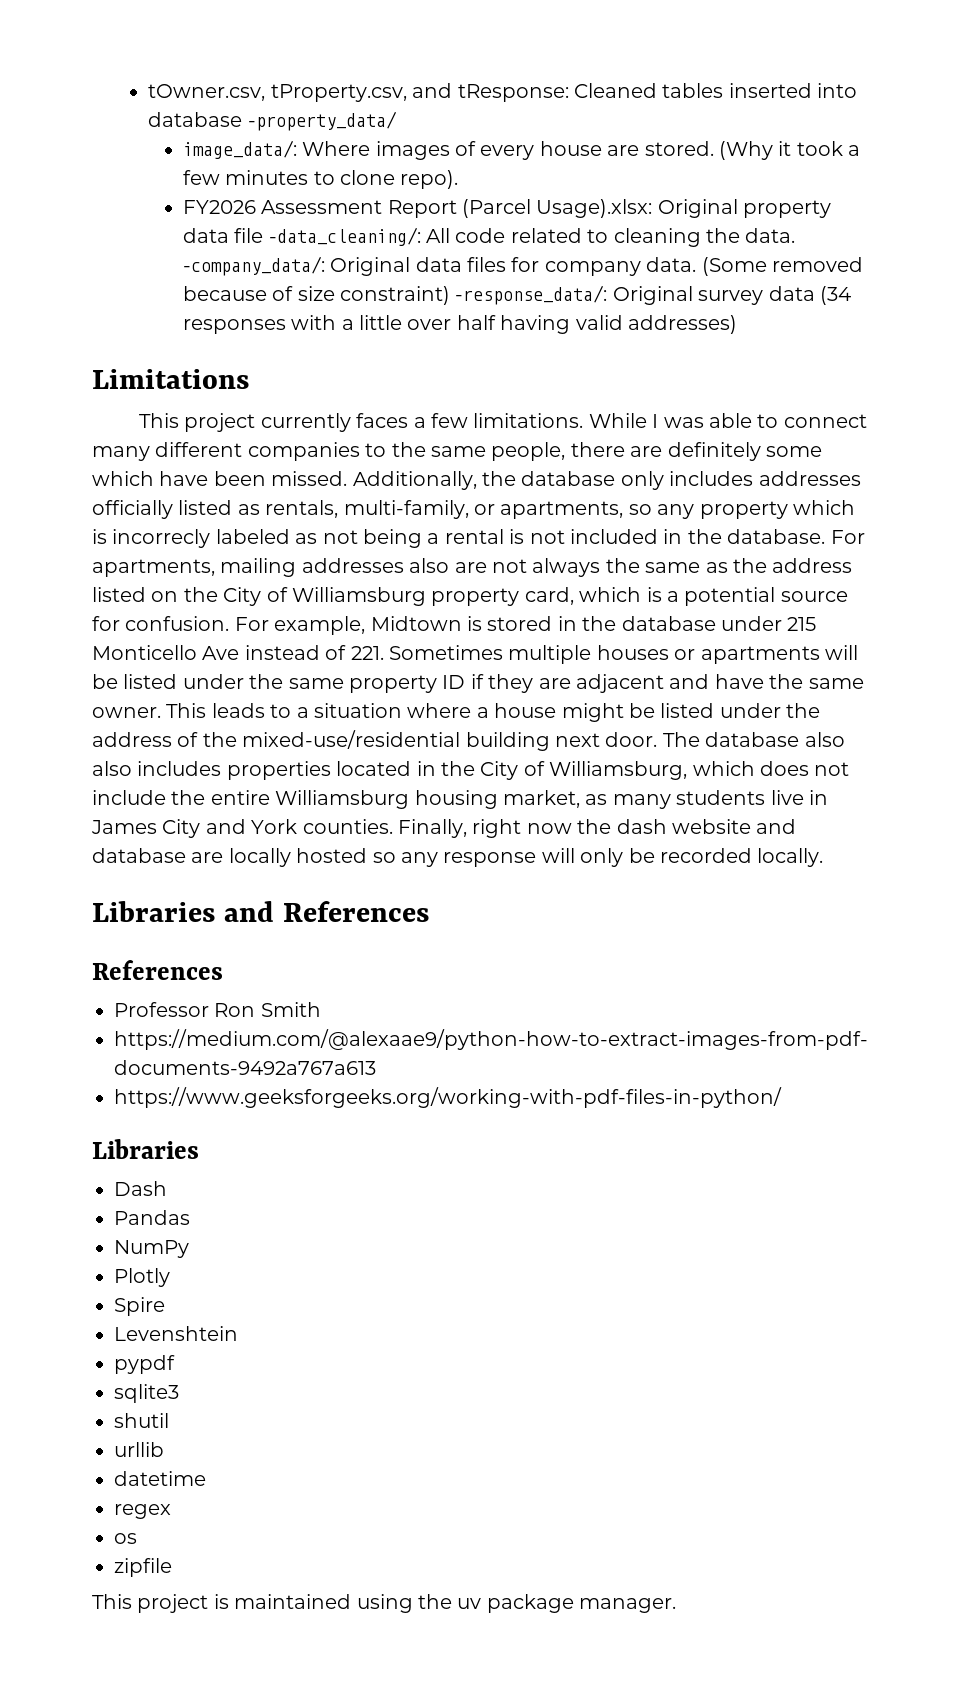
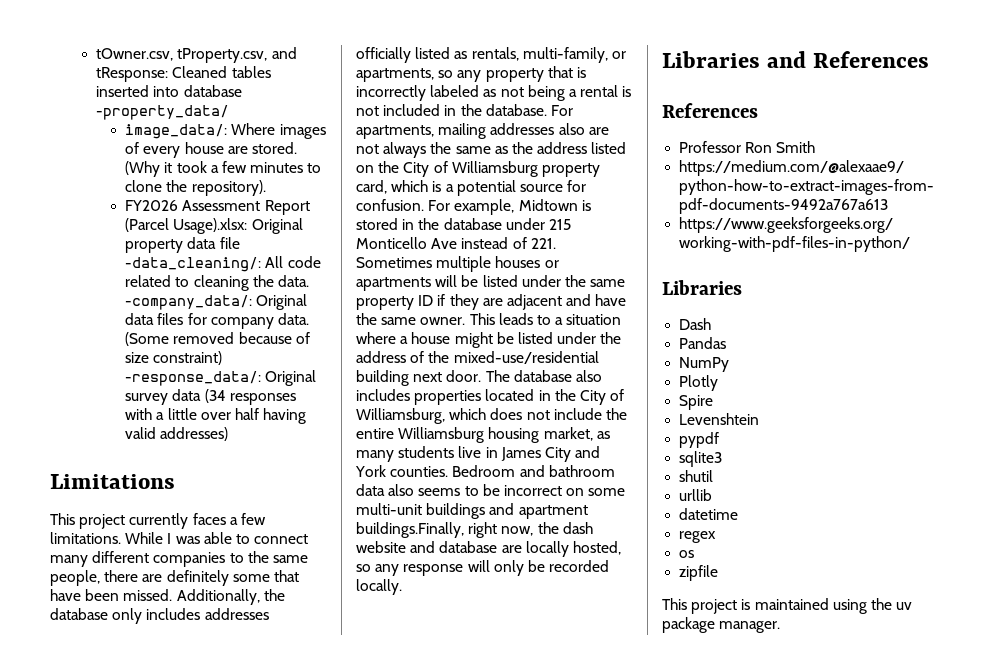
[400,170,459,189] repo). -> [166,180,266,196] the repository).
[92,471,154,486] which -> [273,570,299,582] that
[792,500,855,515] [92,529,211,548] which is incorrecly -> [547,66,586,78] [356,85,426,101] that is incorrectly
[92,761,132,776] also -> (602, 376) none
[398,819,572,838] Finally, right now -> [452,465,615,477] [356,484,626,496] [356,503,588,519] [356,522,534,538] Bedroom and bathroom data also seems to be incorrect on some multi-unit buildings and apartment buildings.Finally, right now,
[296,848,368,863] hosted -> [572,541,621,555] hosted,

